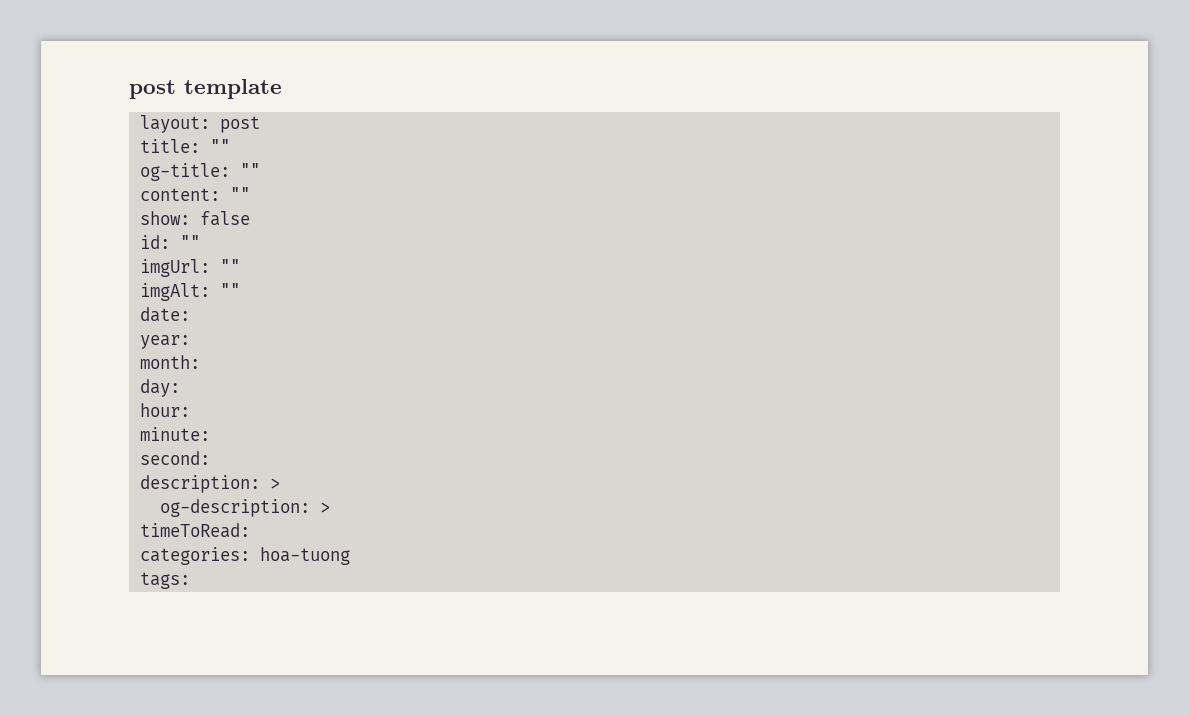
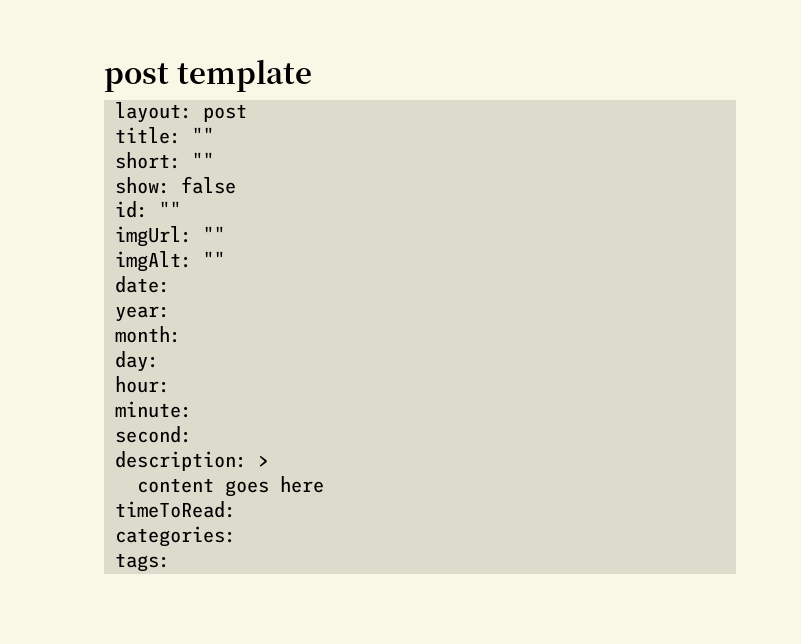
[139,163,260,181] [139,188,220,201] og-title: "" // content: -> [115,152,182,169] short:
[159,499,330,517] og-description: > -> [137,476,325,497] content goes here
[259,547,350,565] hoa-tuong -> (237, 536) none

